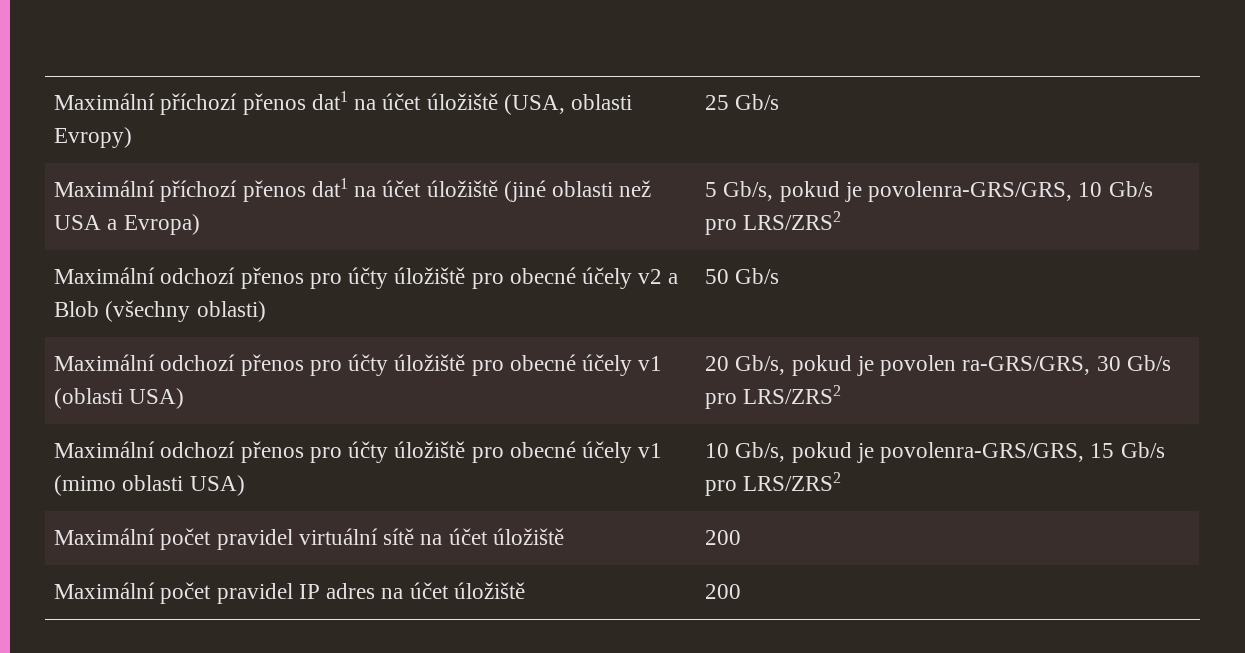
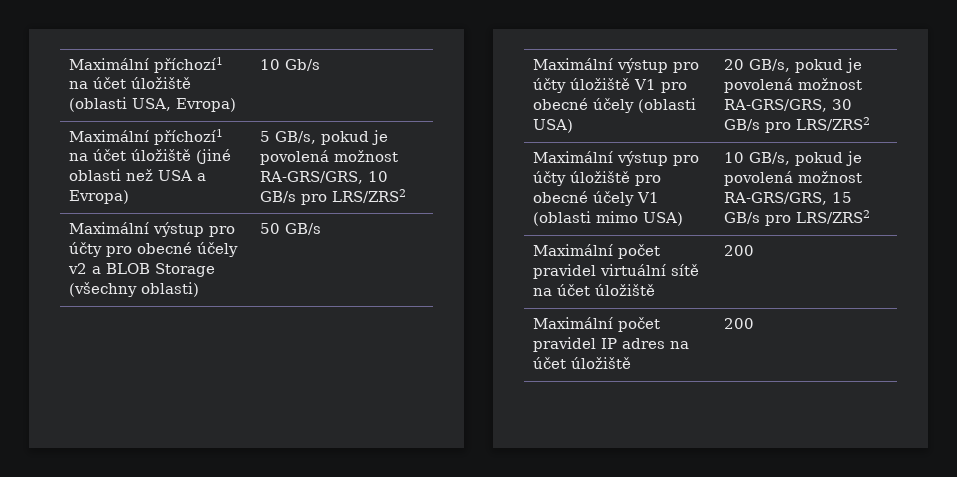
[54,91,632,115] [54,127,133,148] [705,94,780,110] [54,178,348,202] Maximální příchozí přenos dat1 na účet úložiště (USA, oblasti Evropy) | 25 Gb/s // Maximální příchozí přenos dat1 -> [69,57,224,73] [69,77,192,89] [69,97,237,112] [260,59,321,71] [69,129,224,145] Maximální příchozí1 na účet úložiště (oblasti USA, Evropa) | 10 Gb/s // Maximální příchozí1
[723,181,1153,202] [705,211,842,235] [54,267,679,289] [54,300,266,322] [705,268,780,284] [54,354,663,376] [54,388,185,409] [705,355,1171,376] [705,385,842,409] [54,441,663,463] [54,475,184,496] Gb/s, pokud je povolenra-GRS/GRS, 10 Gb/s pro LRS/ZRS2 // Maximální odchozí přenos pro účty úložiště pro obecné účely v2 a Blob (všechny oblasti) | 50 Gb/s // Maximální odchozí přenos pro účty úložiště pro obecné účely v1 (oblasti USA) | 20 Gb/s, pokud je povolen ra-GRS/GRS, 30 Gb/s pro LRS/ZRS2 // Maximální odchozí přenos pro účty úložiště pro obecné účely v1 (mimo oblasti -> [275,130,389,145] [260,150,399,165] [260,171,389,184] [260,189,407,205] [69,222,236,237] [69,242,239,257] [68,263,216,277] [69,282,200,297] [260,223,322,235] [533,58,700,73] [533,78,688,93] [533,98,697,113] [533,119,574,133] [724,58,863,73] [724,78,863,93] [724,99,853,112] [724,117,871,133] [533,151,700,166] [533,171,662,186] [533,191,660,206] [533,211,639,226] GB/s, pokud je povolená možnost RA-GRS/GRS, 10 GB/s pro LRS/ZRS2 // Maximální výstup pro účty pro obecné účely v2 a BLOB Storage (všechny oblasti) | 50 GB/s // Maximální výstup pro účty úložiště V1 pro obecné účely (oblasti USA) | 20 GB/s, pokud je povolená možnost RA-GRS/GRS, 30 GB/s pro LRS/ZRS2 // Maximální výstup pro účty úložiště pro obecné účely V1 (oblasti mimo
[735,442,1165,463] Gb/s, pokud je povolenra-GRS/GRS, 15 Gb/s -> [749,151,863,166] [724,171,863,186] [724,192,853,205] [724,212,761,224] GB/s, pokud je povolená možnost RA-GRS/GRS, 15 GB/s

